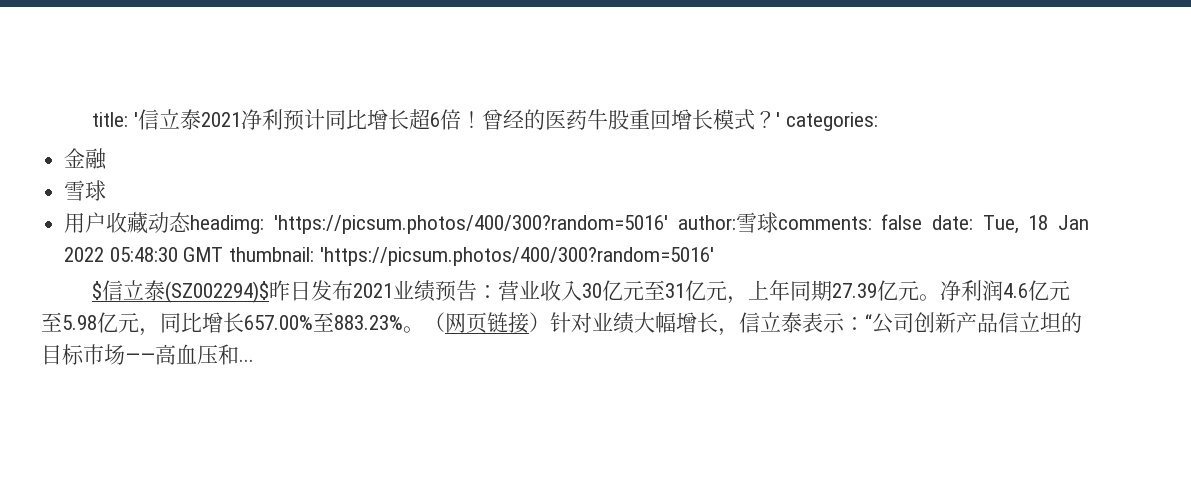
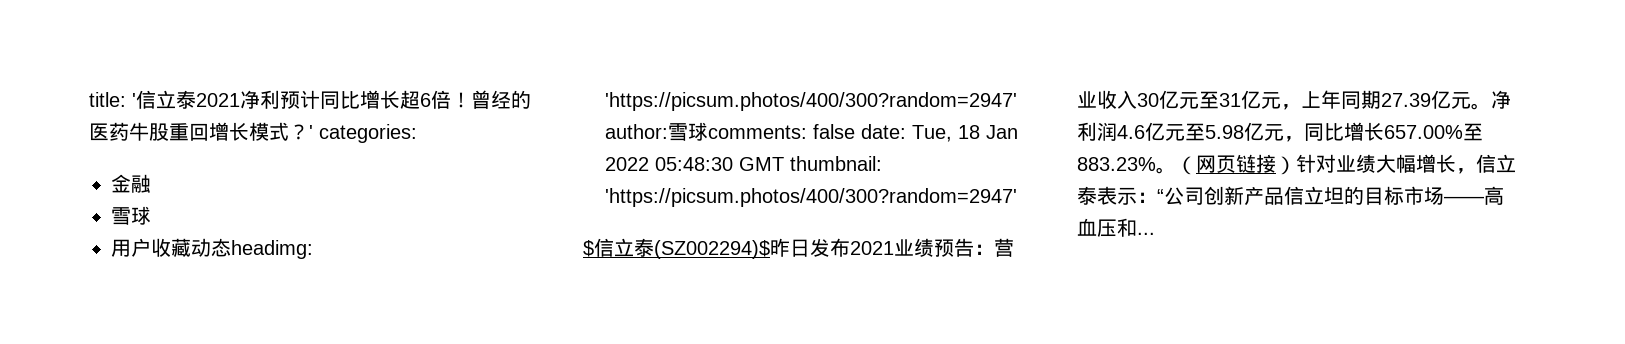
[273,215,668,234] 'https://picsum.photos/400/300?random=5016' -> [605,92,1017,111] 'https://picsum.photos/400/300?random=2947'
[319,247,714,266] 'https://picsum.photos/400/300?random=5016' -> [605,188,1017,207] 'https://picsum.photos/400/300?random=2947'

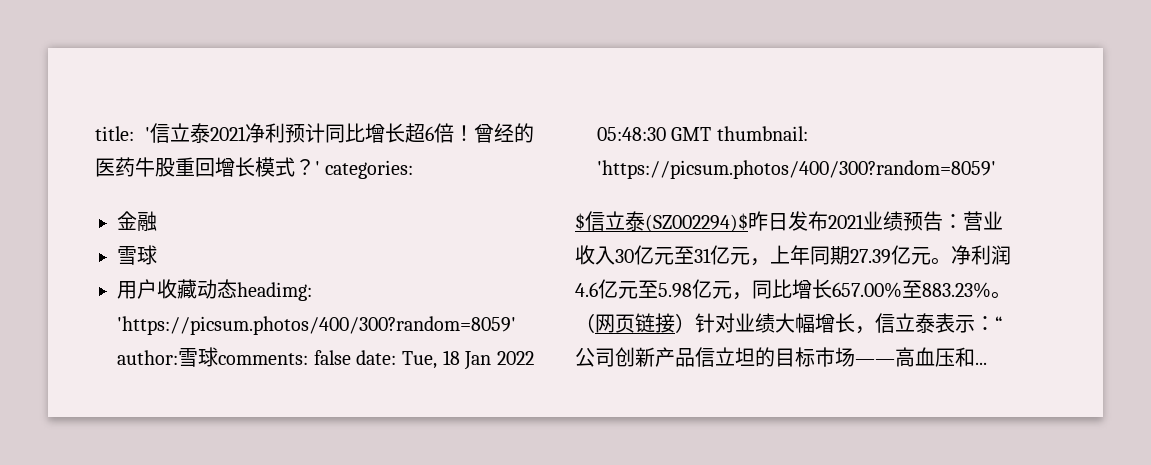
[605,92,1017,111] 'https://picsum.photos/400/300?random=2947' -> [117,316,516,335] 'https://picsum.photos/400/300?random=8059'
[605,188,1017,207] 'https://picsum.photos/400/300?random=2947' -> [597,160,996,179] 'https://picsum.photos/400/300?random=8059'

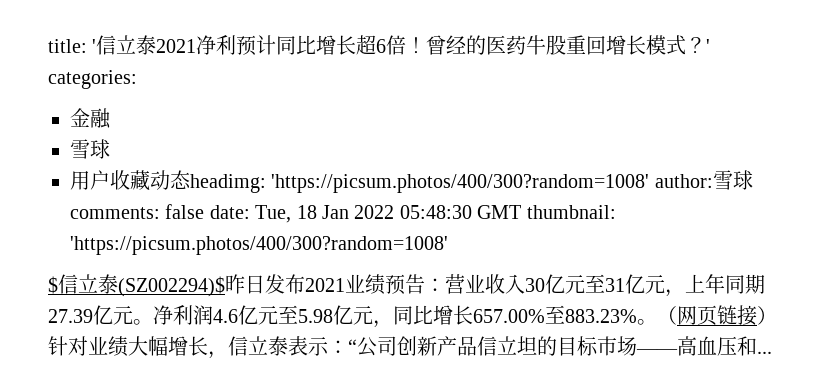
[117,316,516,335] 'https://picsum.photos/400/300?random=8059' -> [271,174,650,193] 'https://picsum.photos/400/300?random=1008'
[597,160,996,179] 'https://picsum.photos/400/300?random=8059' -> [70,236,448,255] 'https://picsum.photos/400/300?random=1008'

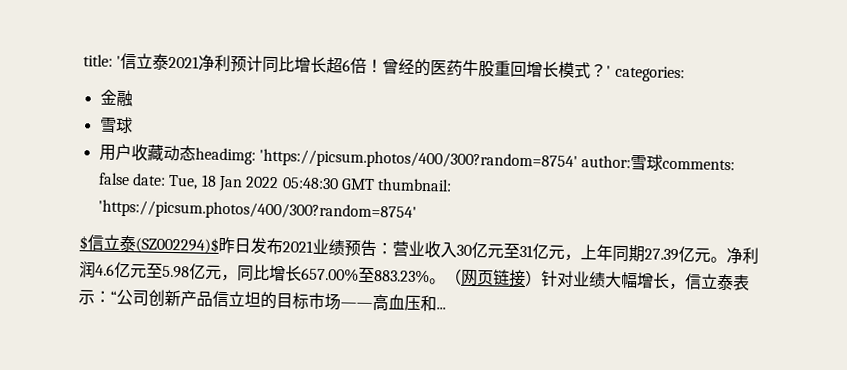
[271,174,650,193] 'https://picsum.photos/400/300?random=1008' -> [258,148,578,172] 'https://picsum.photos/400/300?random=8754'
[70,236,448,255] 'https://picsum.photos/400/300?random=1008' -> [97,199,417,222] 'https://picsum.photos/400/300?random=8754'

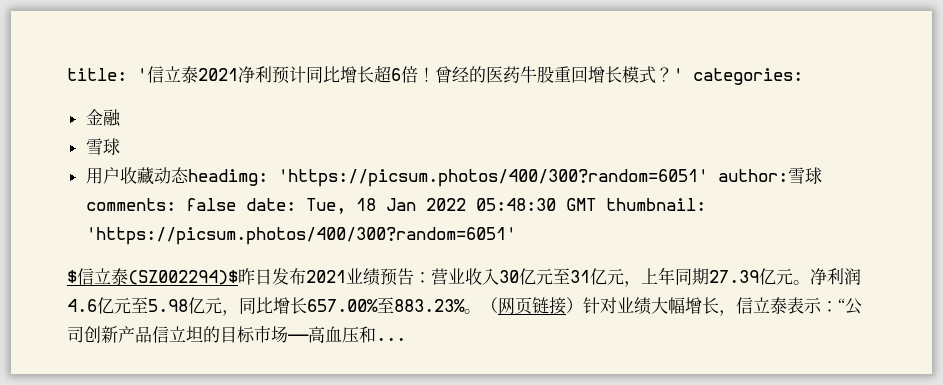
[258,148,578,172] 'https://picsum.photos/400/300?random=8754' -> [277,169,708,187] 'https://picsum.photos/400/300?random=6051'
[97,199,417,222] 'https://picsum.photos/400/300?random=8754' -> [85,227,516,245] 'https://picsum.photos/400/300?random=6051'

